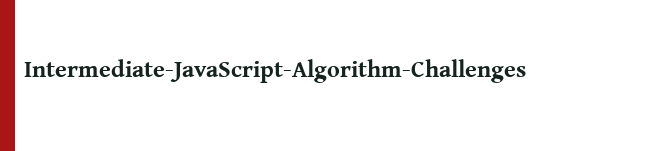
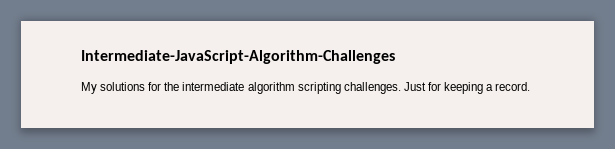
(526, 71) none -> [81,82,531,94] // My solutions for the intermediate algorithm scripting challenges. Just for keeping a record.

